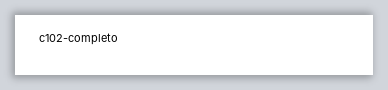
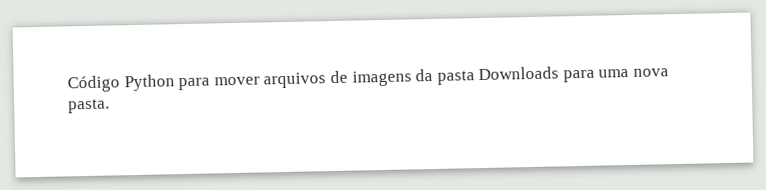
[39,33,118,45] c102-completo -> [67,66,670,93] [68,98,110,114] Código Python para mover arquivos de imagens da pasta Downloads para uma nova pasta.

